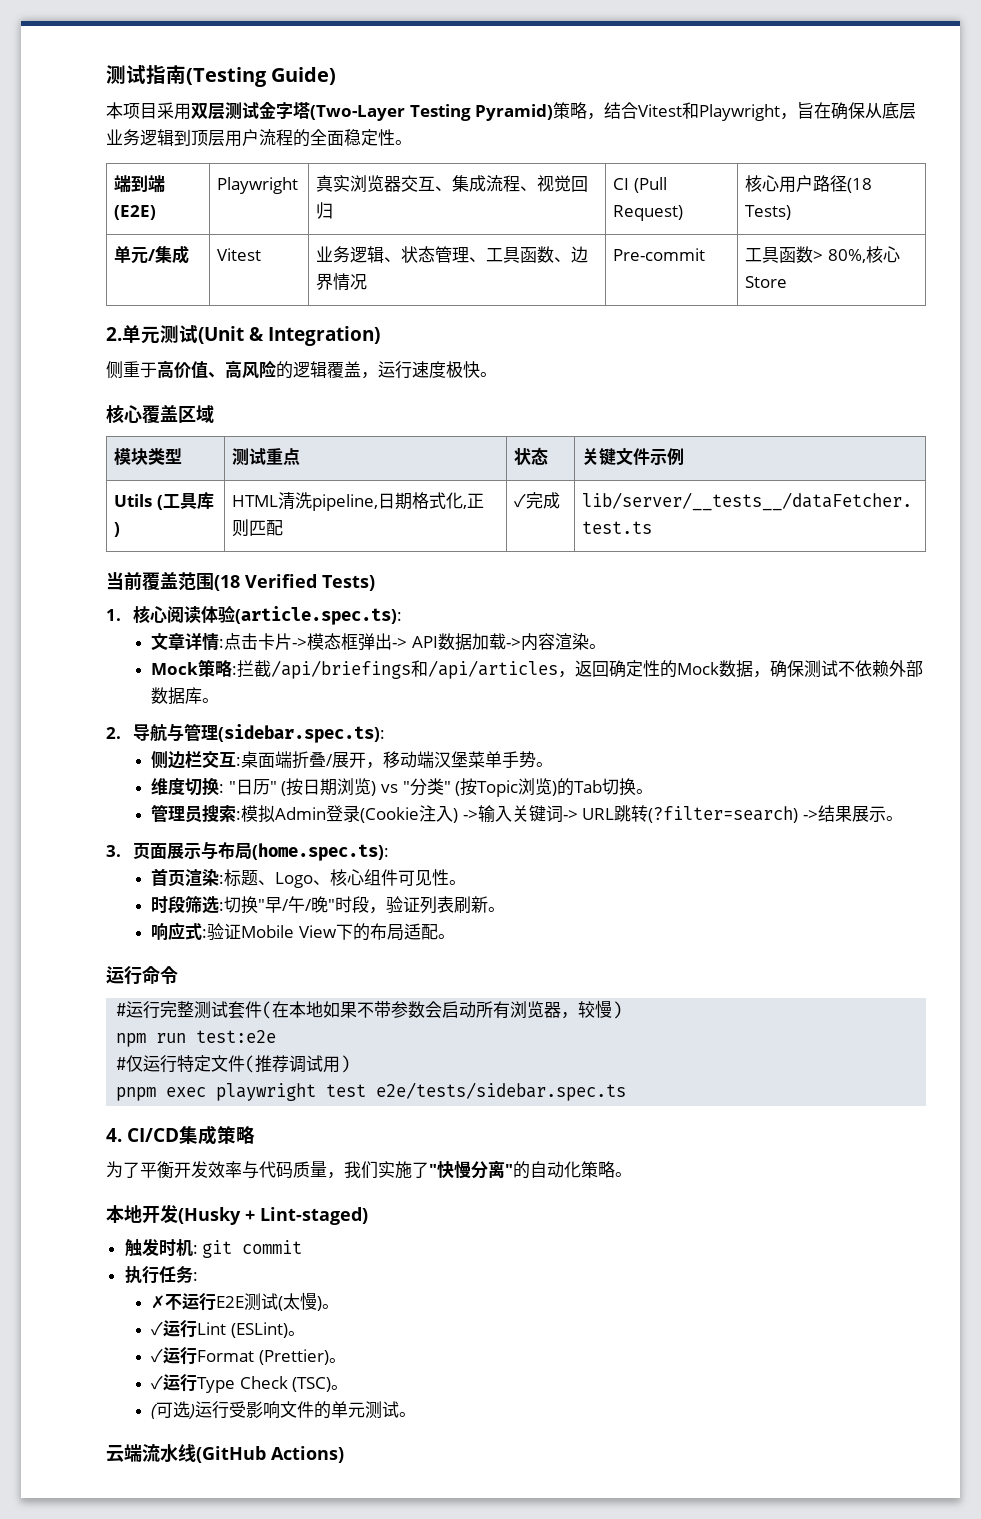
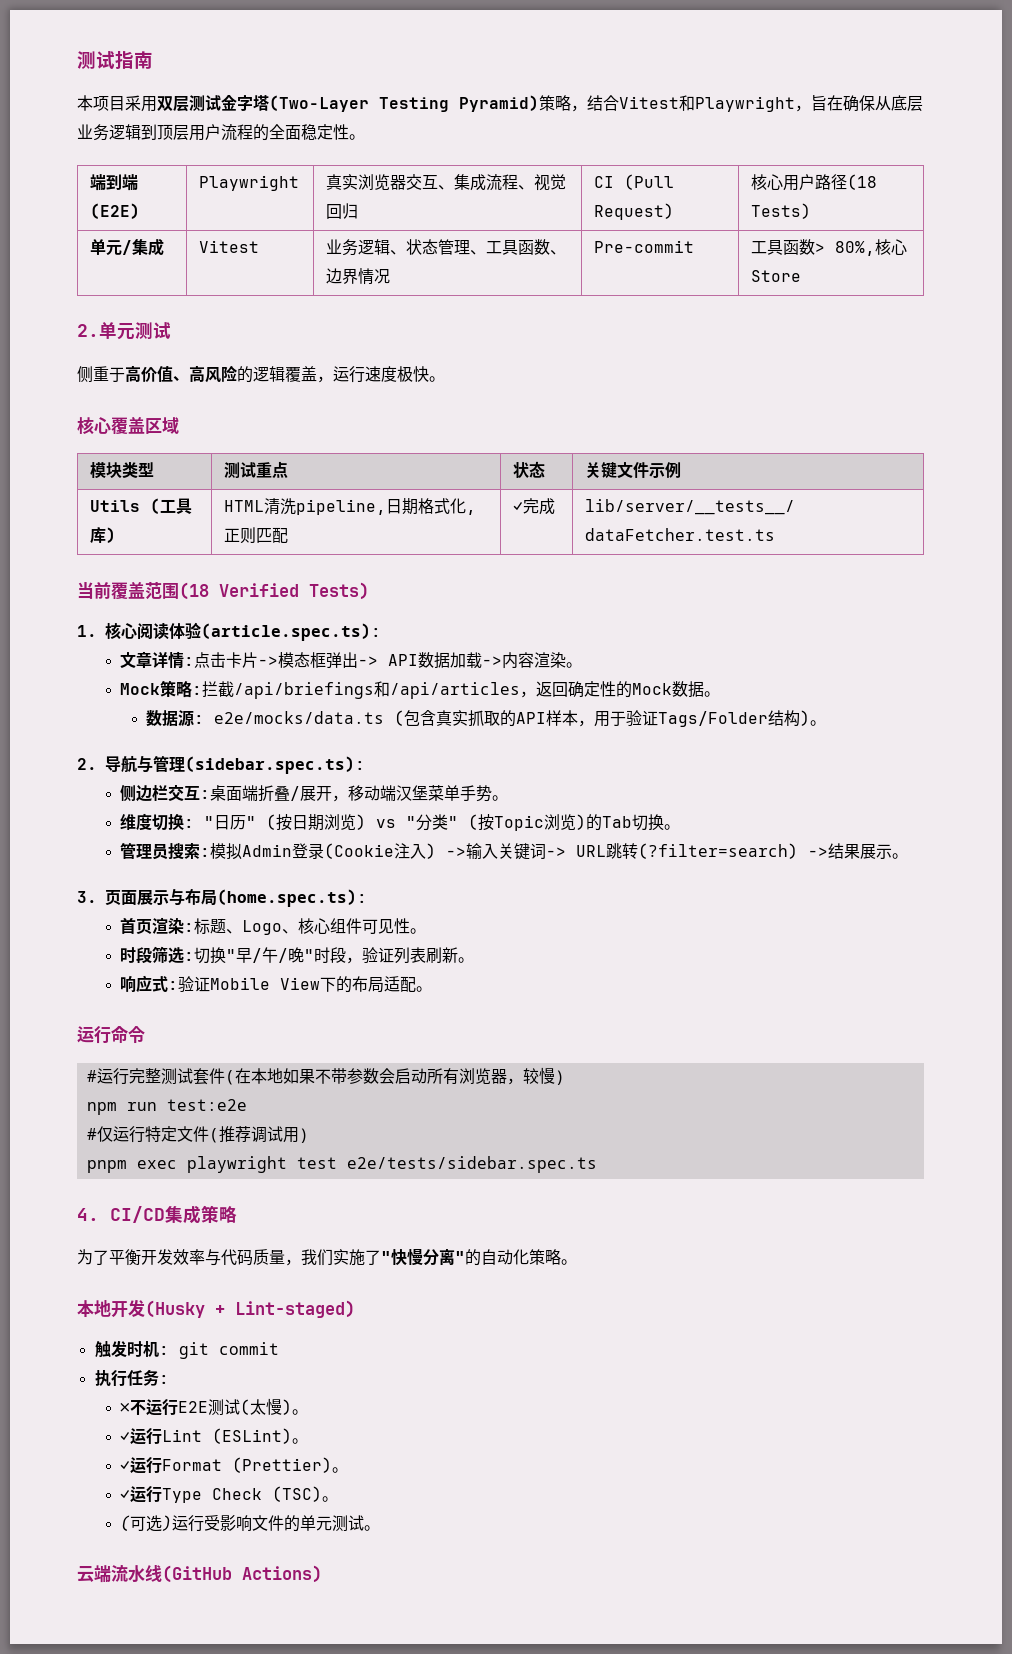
[186,67,337,87] (Testing Guide) -> (153, 60) none
[198,326,380,346] (Unit & Integration) -> (171, 330) none
[753,660,924,678] [151,687,203,705] ，确保测试不依赖外部数据库 -> [704,691,721,697] [146,710,811,727] 。 // 数据源: e2e/mocks/data.ts (包含真实抓取的API样本，用于验证Tags/Folder结构)

